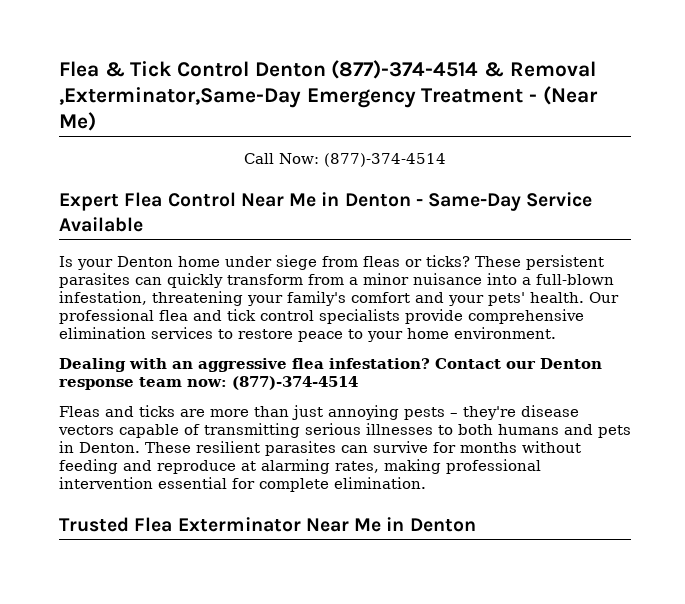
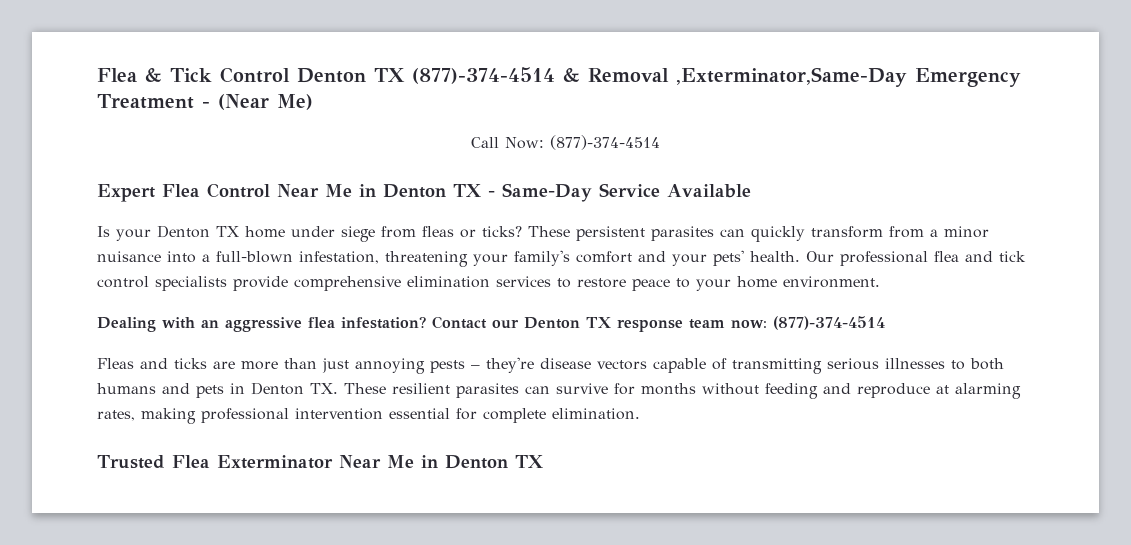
(326, 69) none -> [374,68,405,82] TX
(411, 200) none -> [453,184,481,197] TX
(173, 261) none -> [216,226,239,237] TX
(602, 363) none -> [586,317,611,328] TX
[79,442,140,453] Denton. -> [251,382,338,395] Denton TX.
(476, 525) none -> [514,455,543,468] TX

